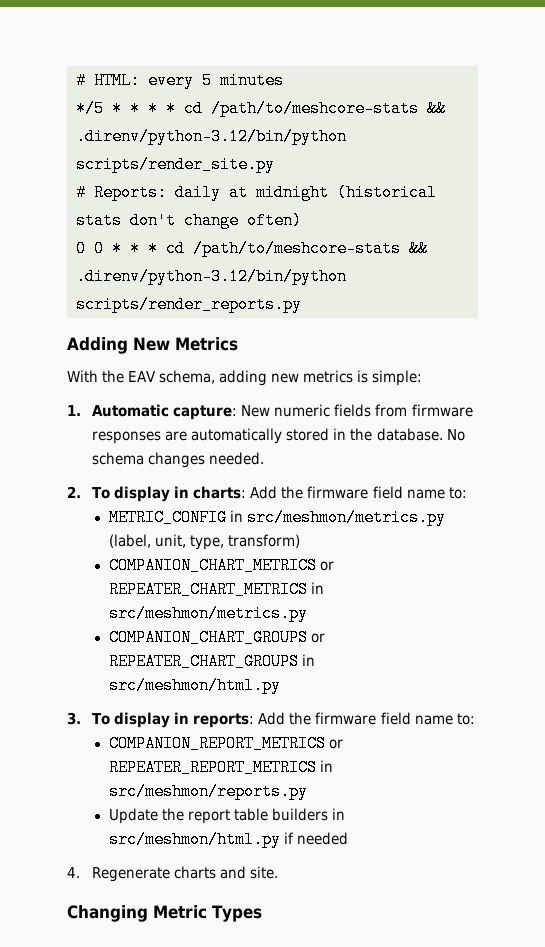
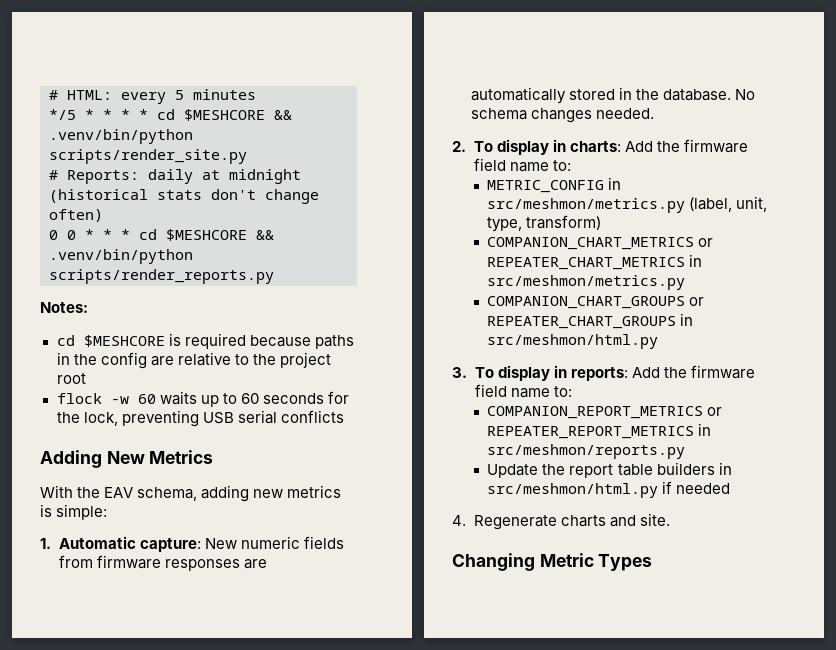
[211,100,446,117] [76,128,347,145] /path/to/meshcore-stats && .direnv/python-3.12/bin/python -> [184,109,292,121] [49,129,193,144] $MESHCORE && .venv/bin/python
[193,240,428,257] [76,268,347,285] [76,296,302,313] /path/to/meshcore-stats && .direnv/python-3.12/bin/python scripts/render_reports.py -> [166,229,274,241] [49,249,193,264] [49,269,274,284] [40,302,88,313] [56,333,354,349] [56,352,331,369] [56,373,86,384] [56,391,349,407] [56,410,344,427] $MESHCORE && .venv/bin/python scripts/render_reports.py // Notes: // cd $MESHCORE is required because paths in the config are relative to the project root // flock -w 60 waits up to 60 seconds for the lock, preventing USB serial conflicts

